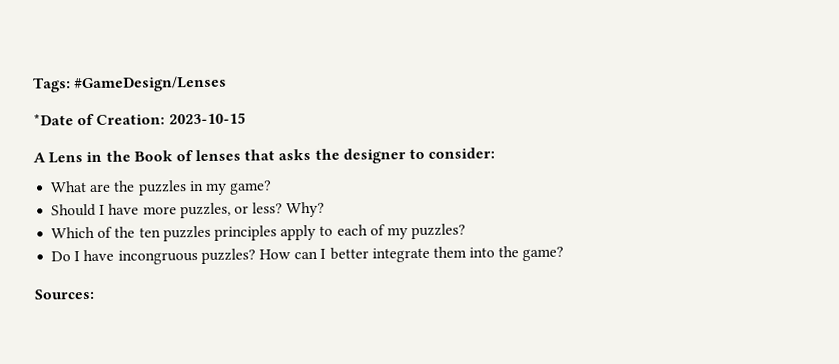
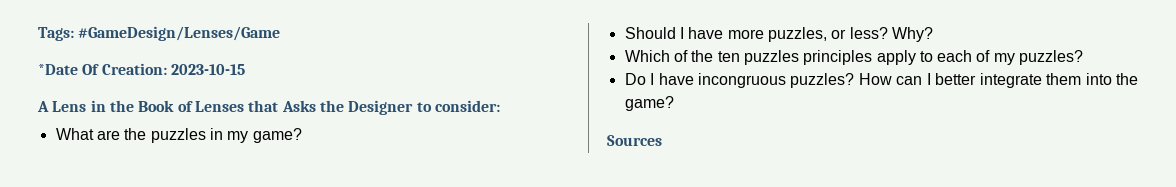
[74,75,228,93] #GameDesign/Lenses -> [78,26,281,41] #GameDesign/Lenses/Game
[77,113,95,126] of -> [82,64,100,75] Of
[195,148,406,164] lenses that asks the designer -> [194,100,414,115] Lenses that Asks the Designer
[34,288,95,300] Sources: -> [607,135,662,146] Sources

